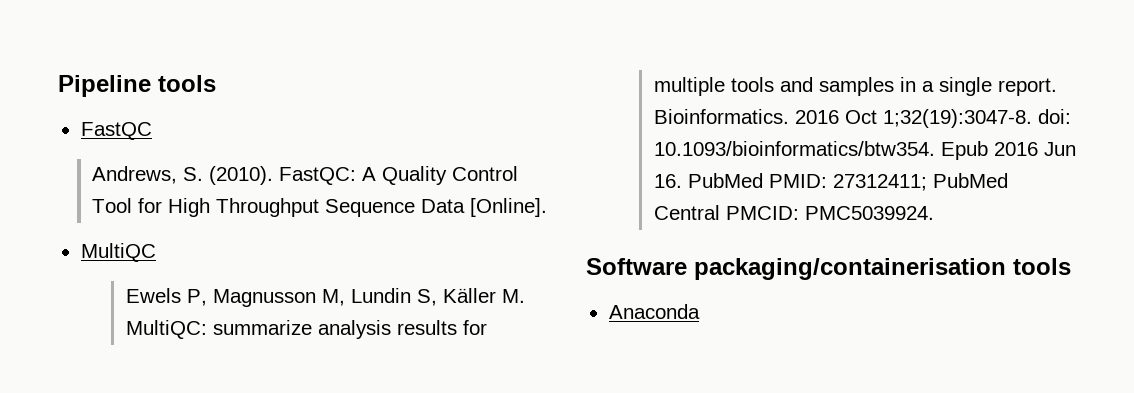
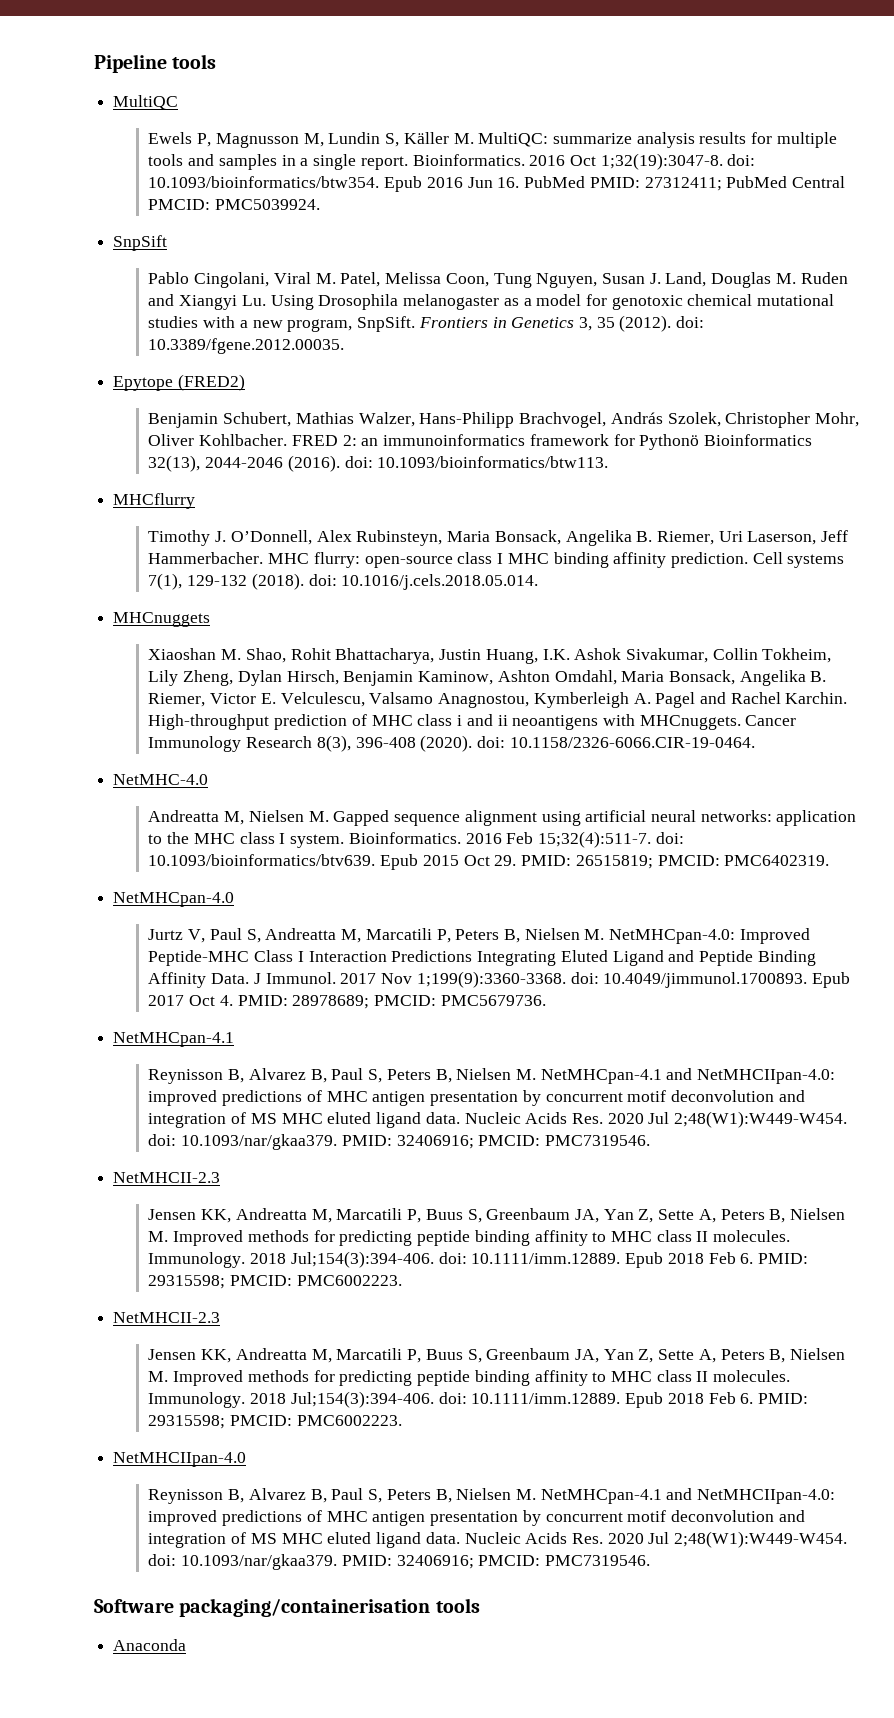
[80,122,152,140] [91,166,518,185] [91,198,547,217] // FastQC // Andrews, S. (2010). FastQC: A Quality Control Tool for High Throughput Sequence Data [Online]. -> (217, 61) none
(934, 213) none -> [113,235,168,251] [148,272,848,288] [148,294,835,310] [148,315,705,332] [148,338,345,354] [113,374,245,391] [148,412,859,428] [148,434,812,450] [148,455,609,472] [113,493,196,509] [148,530,849,546] [148,552,845,568] [148,573,539,590] [113,612,211,627] [148,648,832,664] [148,670,827,686] [148,692,848,708] [148,714,797,730] [148,735,755,752] [113,774,209,785] [148,810,857,826] [148,831,684,848] [148,854,830,870] [113,892,235,907] [148,928,810,944] [148,950,816,966] [148,971,850,988] [148,995,546,1009] [113,1032,235,1047] [148,1068,836,1084] [148,1090,805,1106] [148,1111,848,1128] [148,1134,651,1150] [113,1172,221,1183] [148,1208,846,1223] [148,1230,791,1246] [148,1251,808,1268] [148,1275,402,1289] [113,1312,221,1323] [148,1348,846,1363] [148,1370,791,1386] [148,1391,808,1408] [148,1415,402,1429] [113,1452,247,1467] [148,1488,836,1504] [148,1510,805,1526] [148,1531,848,1548] [148,1554,651,1570] // SnpSift // Pablo Cingolani, Viral M. Patel, Melissa Coon, Tung Nguyen, Susan J. Land, Douglas M. Ruden and Xiangyi Lu. Using Drosophila melanogaster as a model for genotoxic chemical mutational studies with a new program, SnpSift. Frontiers in Genetics 3, 35 (2012). doi: 10.3389/fgene.2012.00035. // Epytope (FRED2) // Benjamin Schubert, Mathias Walzer, Hans-Philipp Brachvogel, András Szolek, Christopher Mohr, Oliver Kohlbacher. FRED 2: an immunoinformatics framework for Pythonö Bioinformatics 32(13), 2044-2046 (2016). doi: 10.1093/bioinformatics/btw113. // MHCflurry // Timothy J. O’Donnell, Alex Rubinsteyn, Maria Bonsack, Angelika B. Riemer, Uri Laserson, Jeff Hammerbacher. MHC flurry: open-source class I MHC binding affinity prediction. Cell systems 7(1), 129-132 (2018). doi: 10.1016/j.cels.2018.05.014. // MHCnuggets // Xiaoshan M. Shao, Rohit Bhattacharya, Justin Huang, I.K. Ashok Sivakumar, Collin Tokheim, Lily Zheng, Dylan Hirsch, Benjamin Kaminow, Ashton Omdahl, Maria Bonsack, Angelika B. Riemer, Victor E. Velculescu, Valsamo Anagnostou, Kymberleigh A. Pagel and Rachel Karchin. High-throughput prediction of MHC class i and ii neoantigens with MHCnuggets. Cancer Immunology Research 8(3), 396-408 (2020). doi: 10.1158/2326-6066.CIR-19-0464. // NetMHC-4.0 // Andreatta M, Nielsen M. Gapped sequence alignment using artificial neural networks: application to the MHC class I system. Bioinformatics. 2016 Feb 15;32(4):511-7. doi: 10.1093/bioinformatics/btv639. Epub 2015 Oct 29. PMID: 26515819; PMCID: PMC6402319. // NetMHCpan-4.0 // Jurtz V, Paul S, Andreatta M, Marcatili P, Peters B, Nielsen M. NetMHCpan-4.0: Improved Peptide-MHC Class I Interaction Predictions Integrating Eluted Ligand and Peptide Binding Affinity Data. J Immunol. 2017 Nov 1;199(9):3360-3368. doi: 10.4049/jimmunol.1700893. Epub 2017 Oct 4. PMID: 28978689; PMCID: PMC5679736. // NetMHCpan-4.1 // Reynisson B, Alvarez B, Paul S, Peters B, Nielsen M. NetMHCpan-4.1 and NetMHCIIpan-4.0: improved predictions of MHC antigen presentation by concurrent motif deconvolution and integration of MS MHC eluted ligand data. Nucleic Acids Res. 2020 Jul 2;48(W1):W449-W454. doi: 10.1093/nar/gkaa379. PMID: 32406916; PMCID: PMC7319546. // NetMHCII-2.3 // Jensen KK, Andreatta M, Marcatili P, Buus S, Greenbaum JA, Yan Z, Sette A, Peters B, Nielsen M. Improved methods for predicting peptide binding affinity to MHC class II molecules. Immunology. 2018 Jul;154(3):394-406. doi: 10.1111/imm.12889. Epub 2018 Feb 6. PMID: 29315598; PMCID: PMC6002223. // NetMHCII-2.3 // Jensen KK, Andreatta M, Marcatili P, Buus S, Greenbaum JA, Yan Z, Sette A, Peters B, Nielsen M. Improved methods for predicting peptide binding affinity to MHC class II molecules. Immunology. 2018 Jul;154(3):394-406. doi: 10.1111/imm.12889. Epub 2018 Feb 6. PMID: 29315598; PMCID: PMC6002223. // NetMHCIIpan-4.0 // Reynisson B, Alvarez B, Paul S, Peters B, Nielsen M. NetMHCpan-4.1 and NetMHCIIpan-4.0: improved predictions of MHC antigen presentation by concurrent motif deconvolution and integration of MS MHC eluted ligand data. Nucleic Acids Res. 2020 Jul 2;48(W1):W449-W454. doi: 10.1093/nar/gkaa379. PMID: 32406916; PMCID: PMC7319546.

